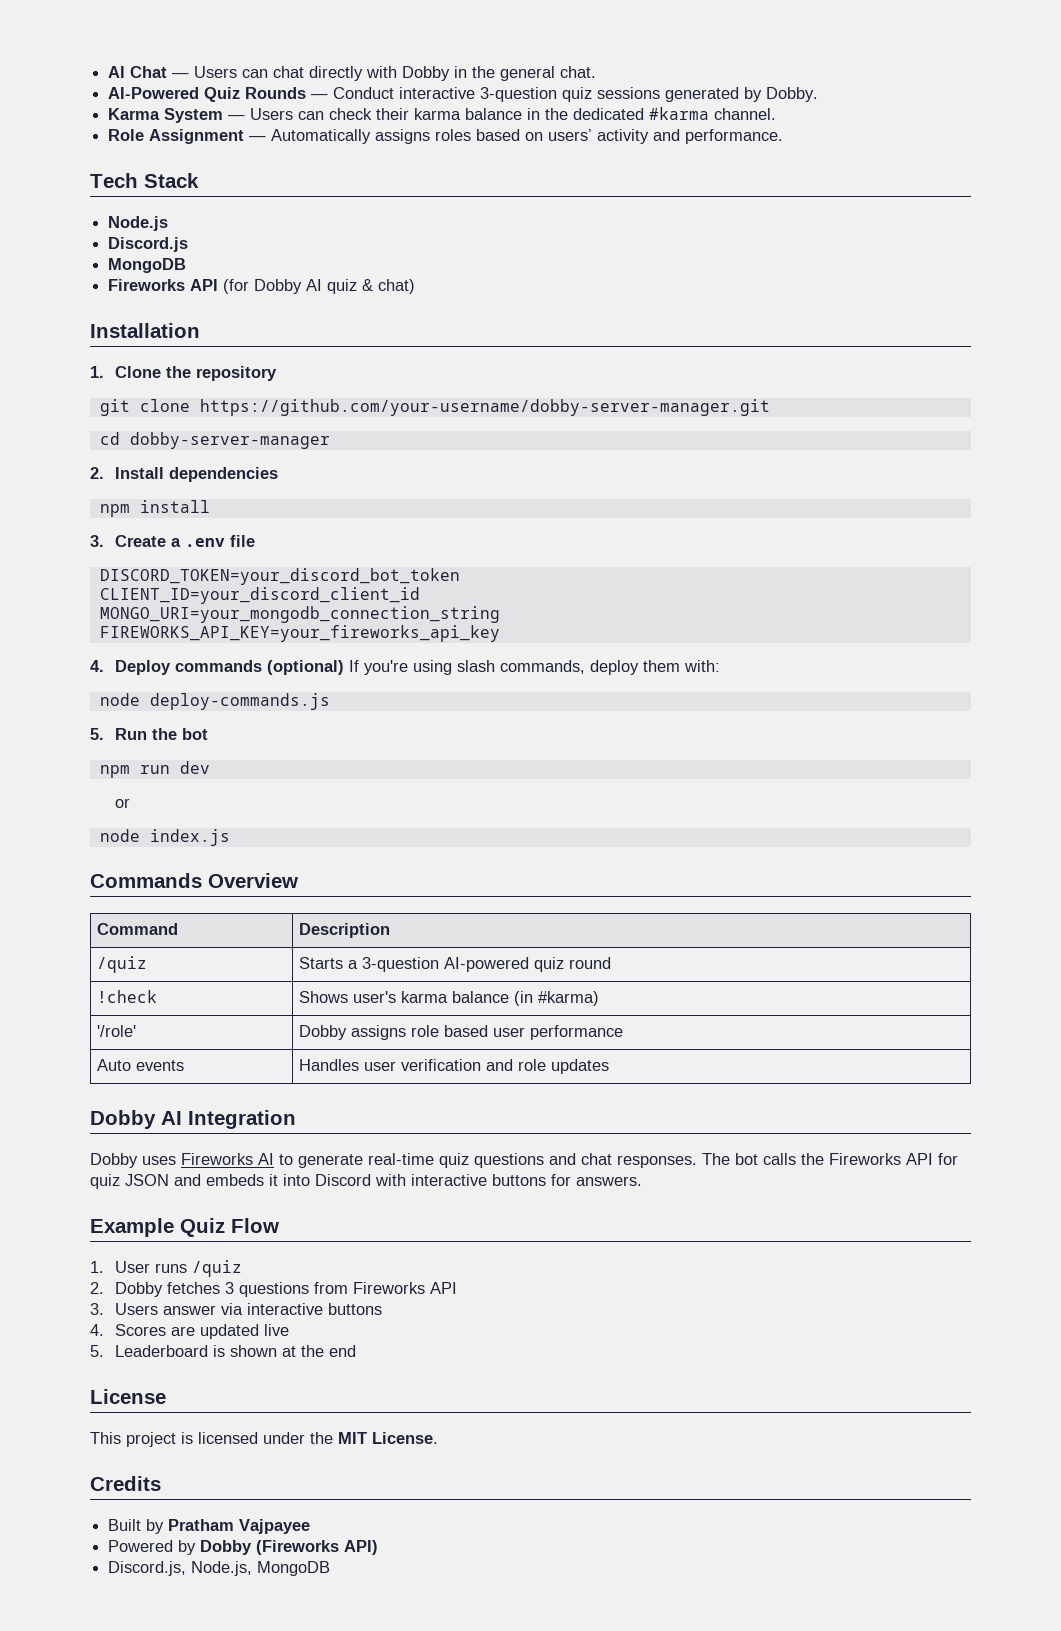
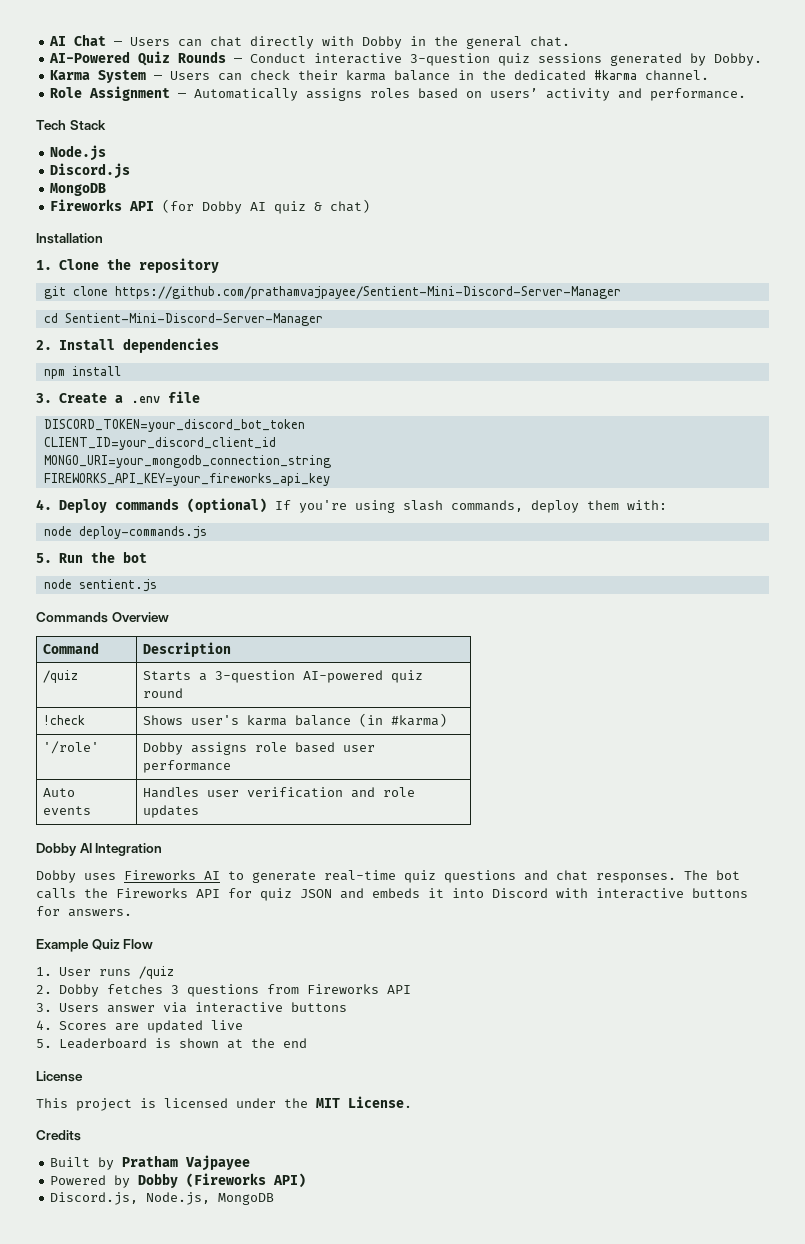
[199,399,770,416] https://github.com/your-username/dobby-server-manager.git -> [114,286,621,299] https://github.com/prathamvajpayee/Sentient-Mini-Discord-Server-Manager
[129,432,330,449] dobby-server-manager -> [64,313,323,326] Sentient-Mini-Discord-Server-Manager
[99,761,210,778] [114,798,130,808] [99,829,230,846] // npm run dev // or // node index.js -> [43,579,157,592] // node sentient.js

